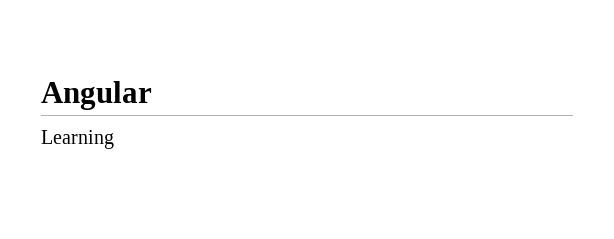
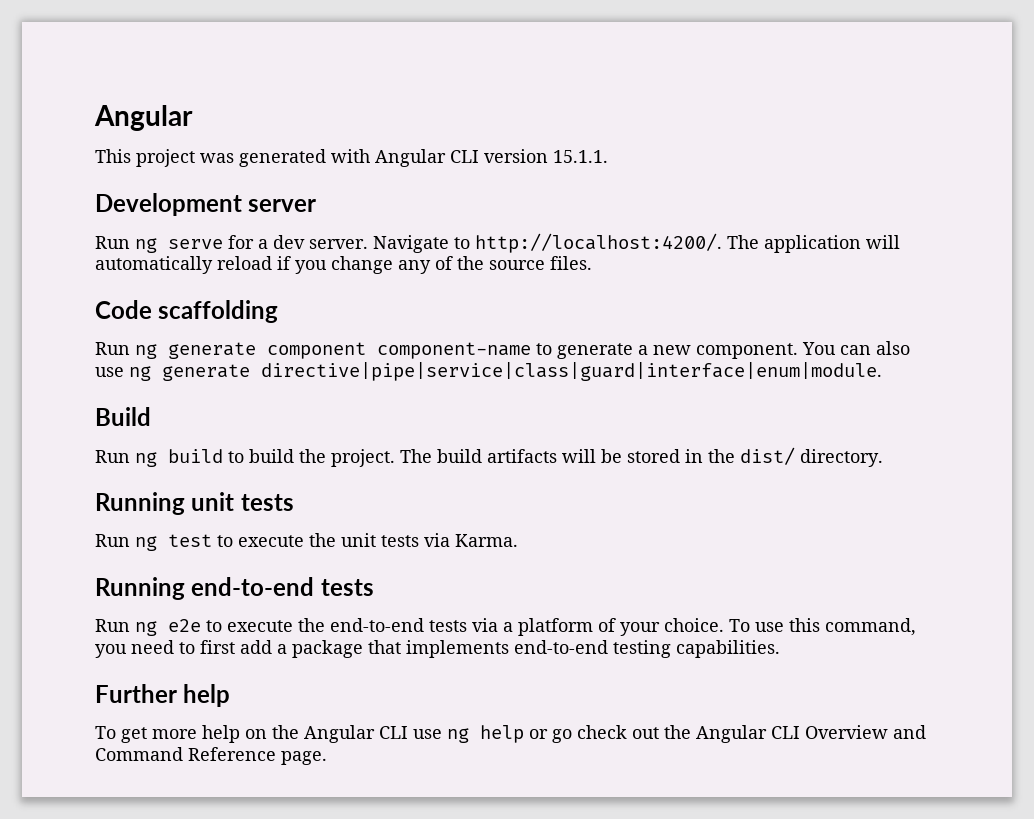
[41,130,114,149] Learning -> [95,149,608,167] [95,193,317,216] [95,233,900,253] [95,256,592,274] [95,300,279,323] [95,341,910,359] [95,362,882,381] [95,407,151,426] [95,447,883,467] [95,492,294,515] [95,533,518,551] [95,577,374,600] [95,618,916,636] [95,640,780,658] [95,684,231,707] [95,725,926,743] [95,747,327,765] This project was generated with Angular CLI version 15.1.1. // Development server // Run ng serve for a dev server. Navigate to http://localhost:4200/. The application will automatically reload if you change any of the source files. // Code scaffolding // Run ng generate component component-name to generate a new component. You can also use ng generate directive|pipe|service|class|guard|interface|enum|module. // Build // Run ng build to build the project. The build artifacts will be stored in the dist/ directory. // Running unit tests // Run ng test to execute the unit tests via Karma. // Running end-to-end tests // Run ng e2e to execute the end-to-end tests via a platform of your choice. To use this command, you need to first add a package that implements end-to-end testing capabilities. // Further help // To get more help on the Angular CLI use ng help or go check out the Angular CLI Overview and Command Reference page.

